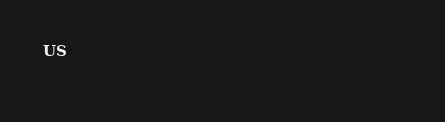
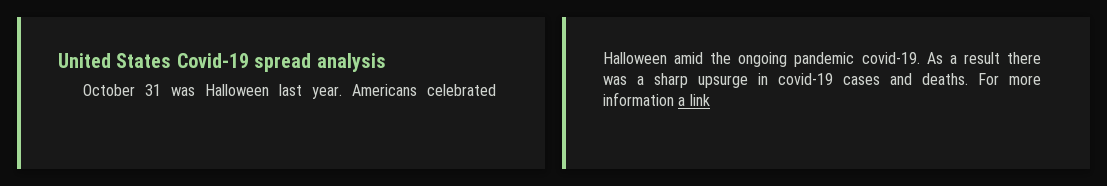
[43,45,67,56] US -> [58,53,386,72] [83,84,496,99] [603,52,1041,67] [603,73,1041,88] [603,92,710,106] United States Covid-19 spread analysis // October 31 was Halloween last year. Americans celebrated Halloween amid the ongoing pandemic covid-19. As a result there was a sharp upsurge in covid-19 cases and deaths. For more information a link

